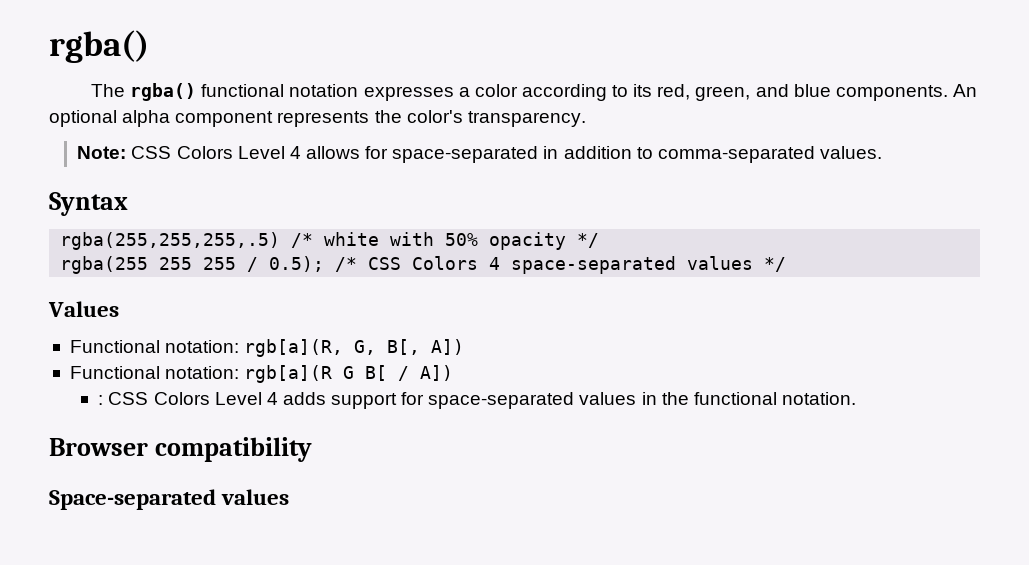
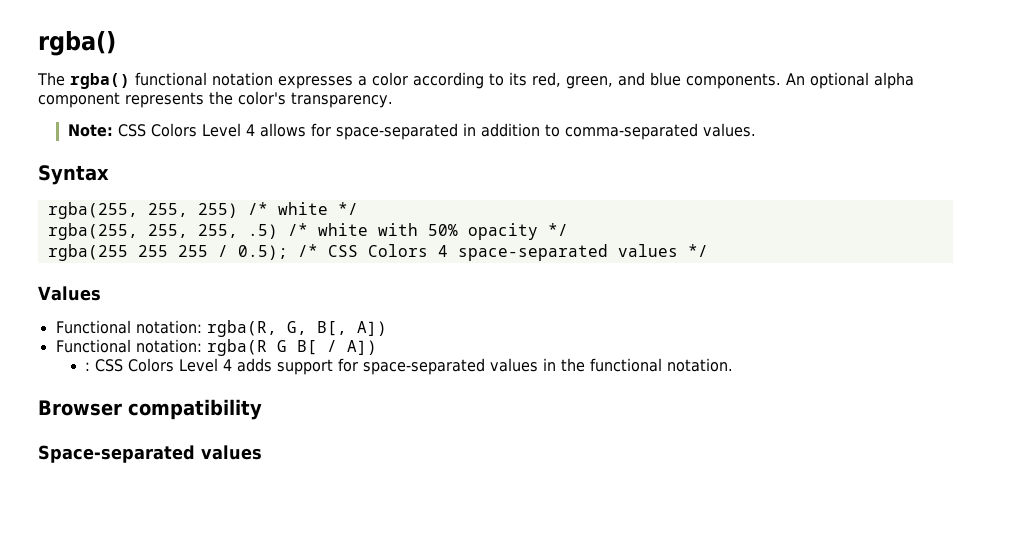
[60,232,281,250] rgba(255,255,255,.5) -> [47,202,358,219] [47,223,278,240] rgba(255, 255, 255) /* white */ // rgba(255, 255, 255, .5)
[244,339,344,357] rgb[a](R, -> [206,320,277,337] rgba(R,
[244,365,333,383] rgb[a](R -> [206,339,267,356] rgba(R

